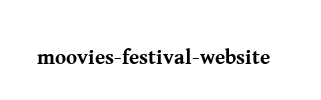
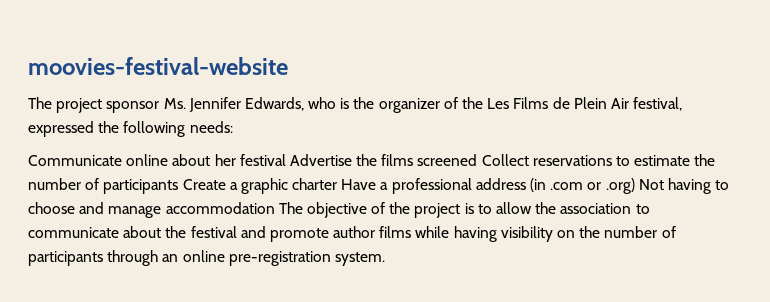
(270, 56) none -> [28,97,683,113] [28,121,233,137] [28,154,716,166] [28,178,730,194] [28,202,650,218] [28,226,676,242] [28,250,385,266] // The project sponsor Ms. Jennifer Edwards, who is the organizer of the Les Films de Plein Air festival, expressed the following needs: // Communicate online about her festival Advertise the films screened Collect reservations to estimate the number of participants Create a graphic charter Have a professional address (in .com or .org) Not having to choose and manage accommodation The objective of the project is to allow the association to communicate about the festival and promote author films while having visibility on the number of participants through an online pre-registration system.

